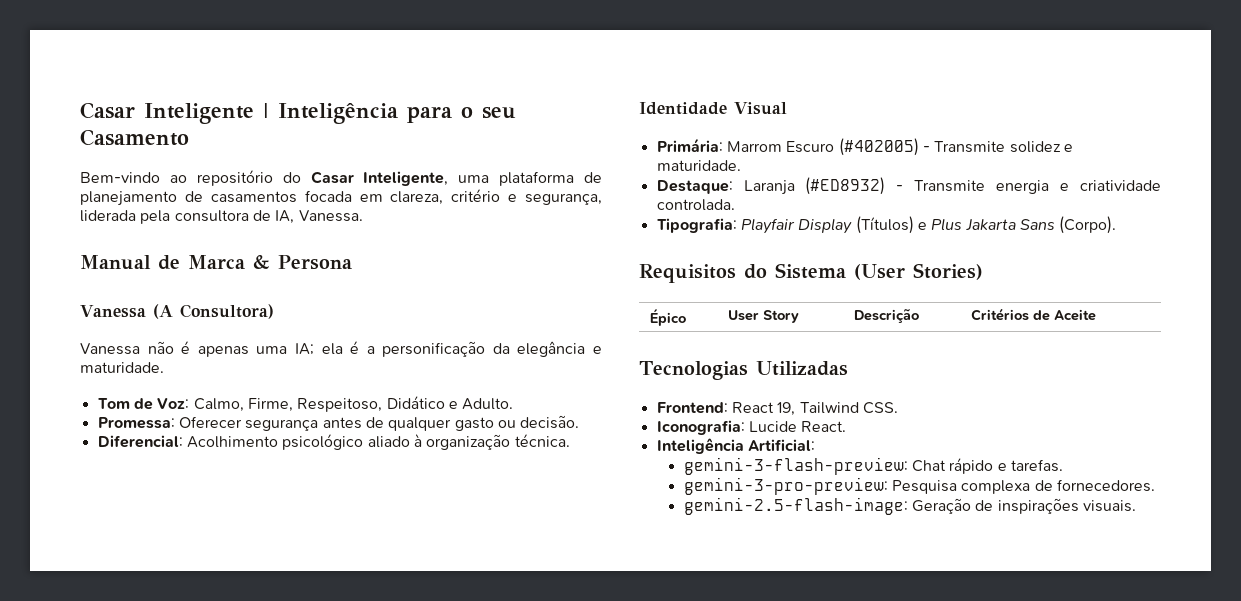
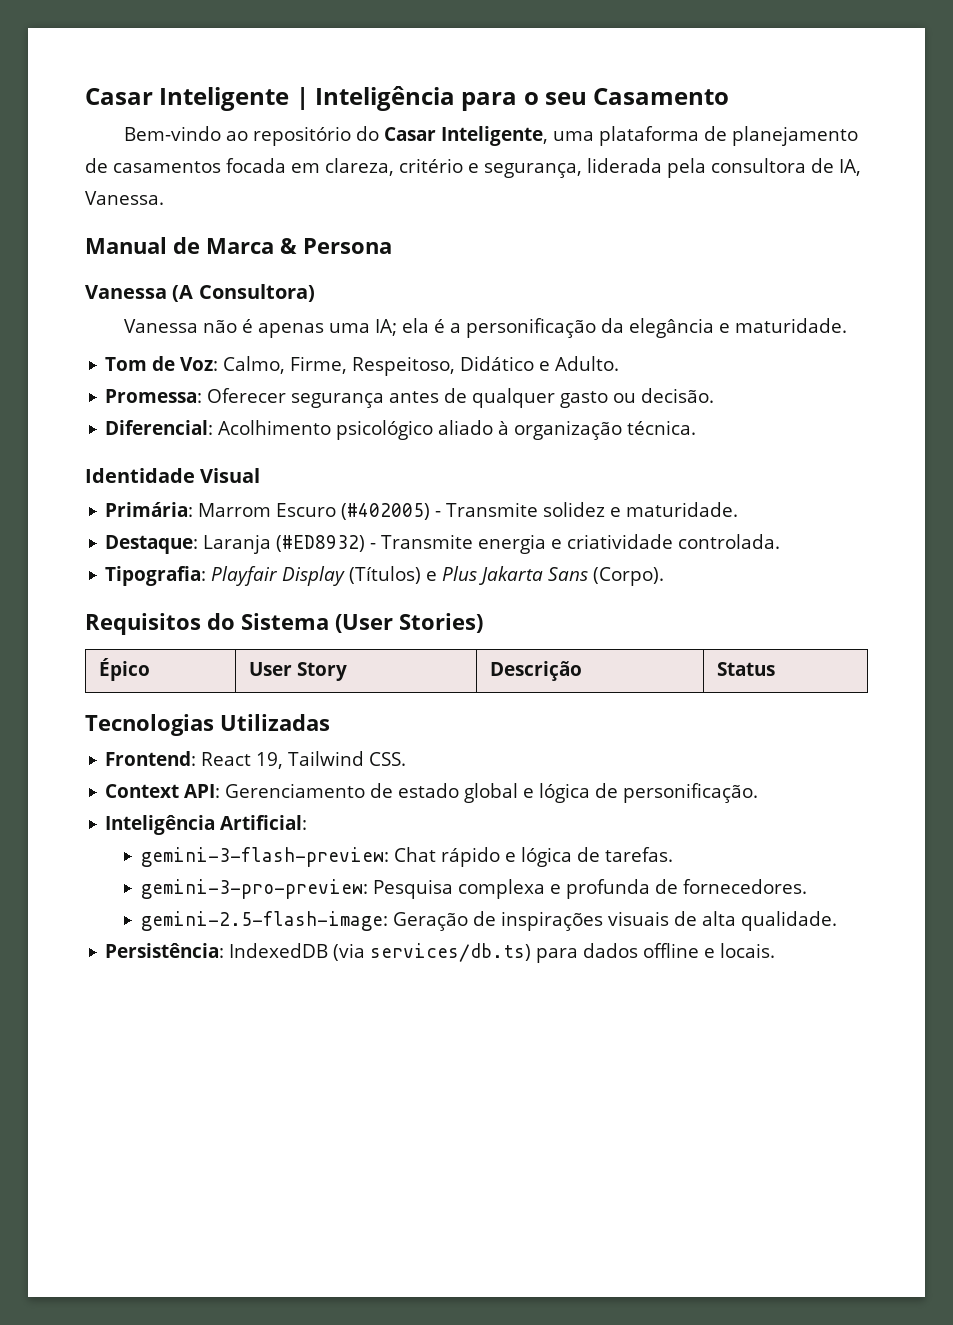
[970,308,1096,321] Critérios de Aceite -> [716,662,775,676] Status
[656,420,847,435] Iconografia: Lucide React. -> [105,783,759,803] Context API: Gerenciamento de estado global e lógica de personificação.
(1007, 467) none -> [520,847,600,867] lógica de
(1031, 487) none -> [549,879,650,899] e profunda
[1082,500,1136,512] visuais. -> [607,911,837,931] [105,943,776,963] visuais de alta qualidade. // Persistência: IndexedDB (via services/db.ts) para dados offline e locais.

